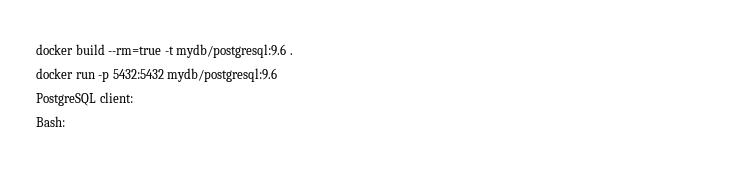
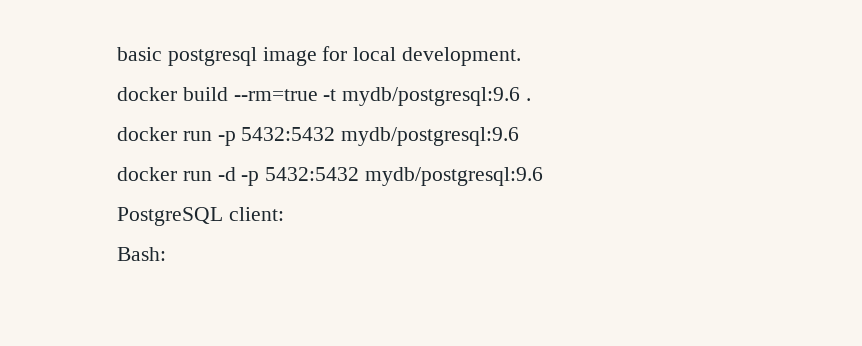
(36, 49) none -> [117,46,522,66] basic postgresql image for local development. //
(278, 75) none -> [117,167,544,186] // docker run -d -p 5432:5432 mydb/postgresql:9.6

